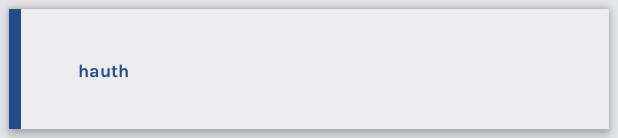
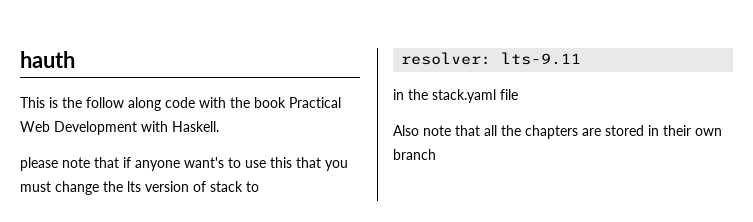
(129, 71) none -> [20,97,341,111] [20,121,219,135] [20,157,348,171] [20,181,259,195] [401,52,582,65] [393,89,518,103] [393,125,722,139] [393,149,436,160] // This is the follow along code with the book Practical Web Development with Haskell. // please note that if anyone want's to use this that you must change the lts version of stack to // resolver: lts-9.11 // in the stack.yaml file // Also note that all the chapters are stored in their own branch

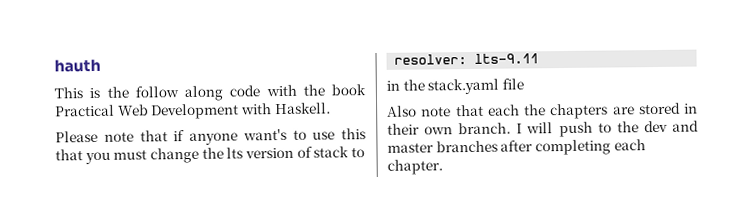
[20,157,58,171] please -> [55,130,98,143] Please
[484,125,497,136] all -> [487,104,520,116] each
[393,149,436,160] branch -> [458,120,699,138] [387,139,646,156] [387,159,443,175] branch. I will push to the dev and master branches after completing each chapter.

